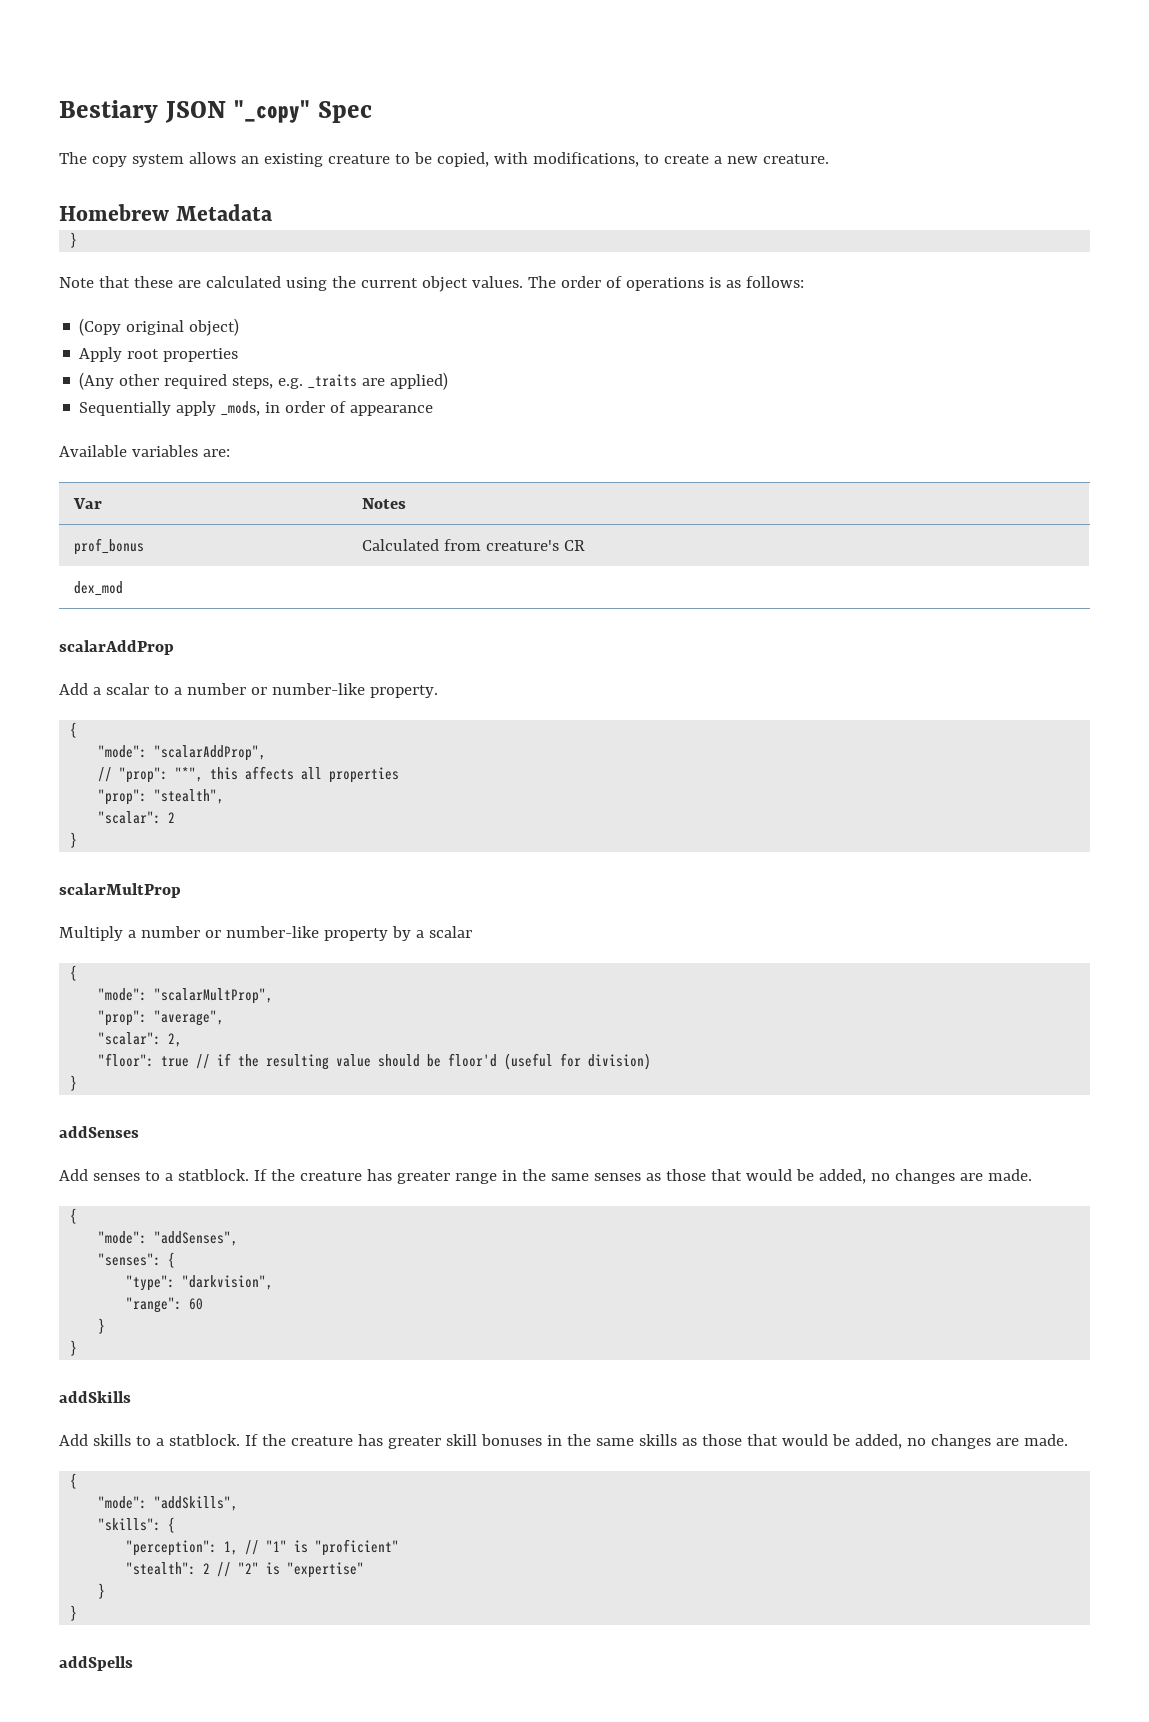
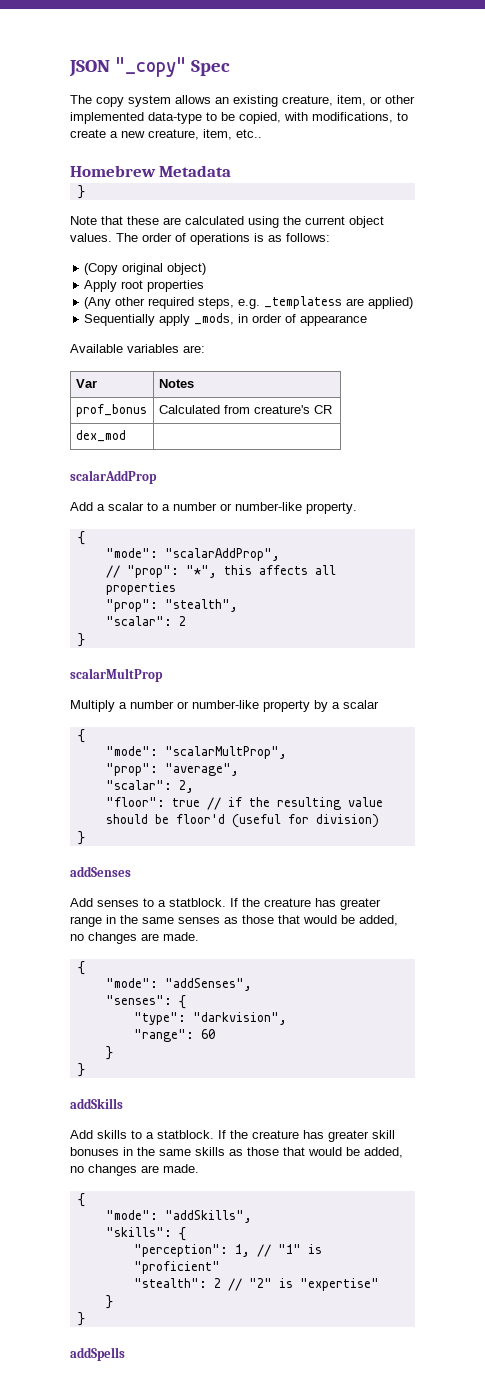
[59,100,158,123] Bestiary -> (69, 68) none
[327,154,390,164] creature -> [282,95,415,106] [70,112,202,124] creature, item, or other implemented data-type
[762,154,829,164] creature. -> [148,129,262,140] creature, item, etc..
[308,374,358,389] _traits -> [264,296,343,309] _templatess

